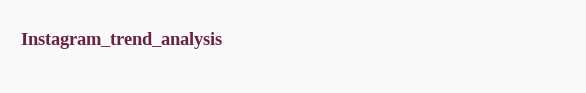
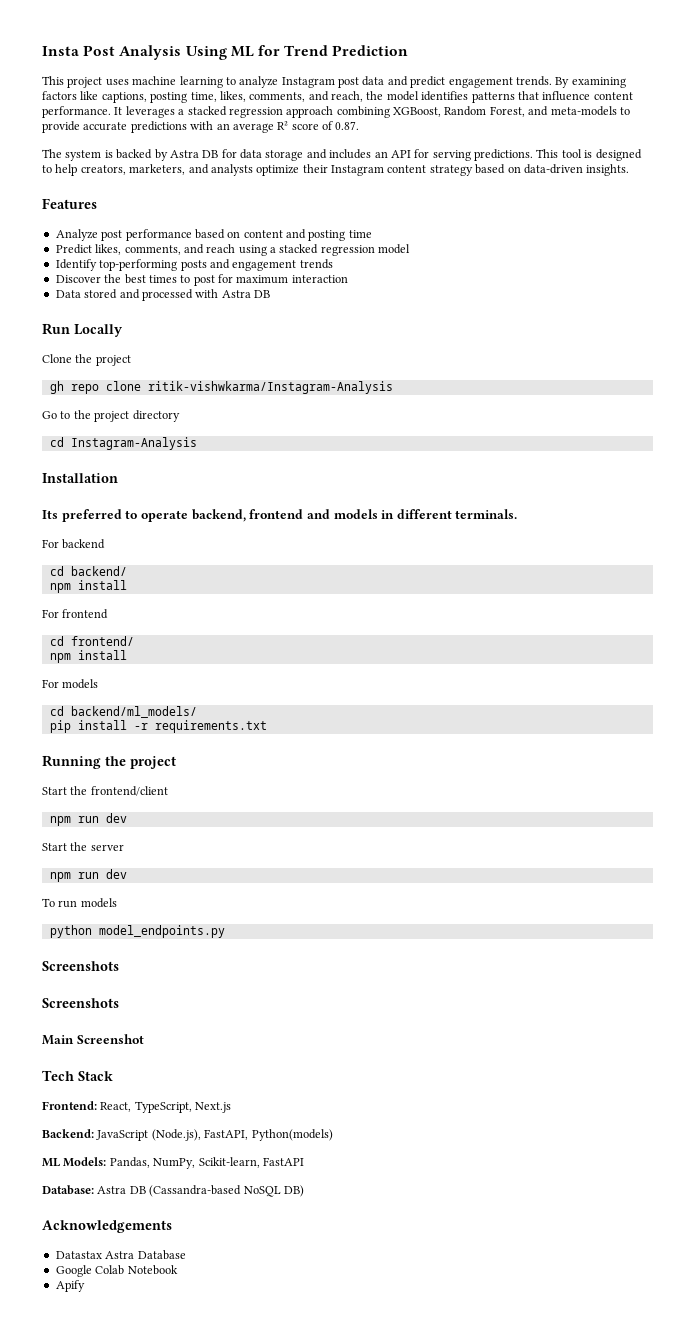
[21,32,222,49] Instagram_trend_analysis -> [42,45,409,60] [42,76,626,88] [42,91,633,103] [42,106,630,118] [42,121,360,133] [42,149,642,161] [42,164,630,176] [42,198,97,209] [55,229,372,241] [55,244,411,256] [55,259,333,271] [55,274,348,286] [55,289,270,301] [42,323,123,337] [42,354,131,366] [49,381,393,394] [42,410,180,422] [49,437,197,450] [42,473,118,483] [42,509,518,522] [42,539,106,549] [49,566,127,576] [49,580,127,593] [42,609,109,619] [49,636,134,646] [49,650,127,663] [42,679,99,689] [49,706,197,718] [49,720,267,733] [42,755,176,769] [42,786,168,796] [49,813,127,826] [42,842,124,851] [49,869,127,882] [42,898,117,908] [49,925,225,938] [42,961,119,971] [42,998,119,1008] [42,1034,144,1045] [42,1070,113,1081] [42,1101,232,1113] [42,1129,333,1141] [42,1157,304,1169] [42,1185,304,1197] [42,1220,172,1233] [55,1250,186,1260] [55,1265,178,1277] [55,1280,85,1292] Insta Post Analysis Using ML for Trend Prediction // This project uses machine learning to analyze Instagram post data and predict engagement trends. By examining factors like captions, posting time, likes, comments, and reach, the model identifies patterns that influence content performance. It leverages a stacked regression approach combining XGBoost, Random Forest, and meta-models to provide accurate predictions with an average R² score of 0.87. // The system is backed by Astra DB for data storage and includes an API for serving predictions. This tool is designed to help creators, marketers, and analysts optimize their Instagram content strategy based on data-driven insights. // Features // Analyze post performance based on content and posting time // Predict likes, comments, and reach using a stacked regression model // Identify top-performing posts and engagement trends // Discover the best times to post for maximum interaction // Data stored and processed with Astra DB // Run Locally // Clone the project // gh repo clone ritik-vishwkarma/Instagram-Analysis // Go to the project directory // cd Instagram-Analysis // Installation // Its preferred to operate backend, frontend and models in different terminals. // For backend // cd backend/ // npm install // For frontend // cd frontend/ // npm install // For models // cd backend/ml_models/ // pip install -r requirements.txt // Running the project // Start the frontend/client // npm run dev // Start the server // npm run dev // To run models // python model_endpoints.py // Screenshots // Screenshots // Main Screenshot // Tech Stack // Frontend: React, TypeScript, Next.js // Backend: JavaScript (Node.js), FastAPI, Python(models) // ML Models: Pandas, NumPy, Scikit-learn, FastAPI // Database: Astra DB (Cassandra-based NoSQL DB) // Acknowledgements // Datastax Astra Database // Google Colab Notebook // Apify

